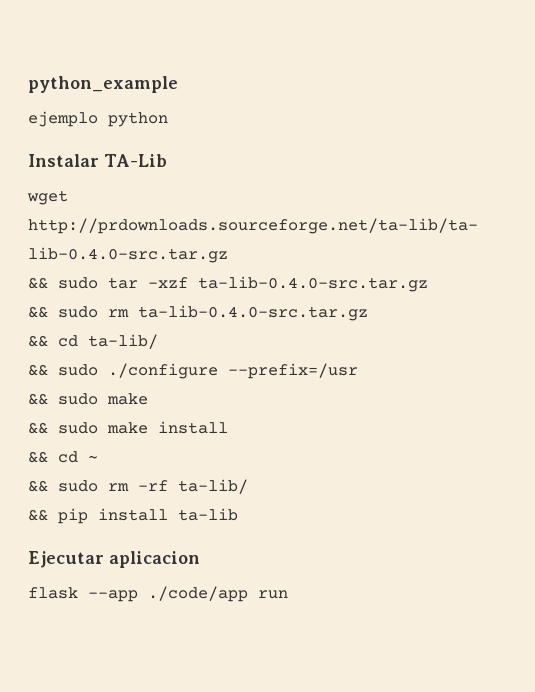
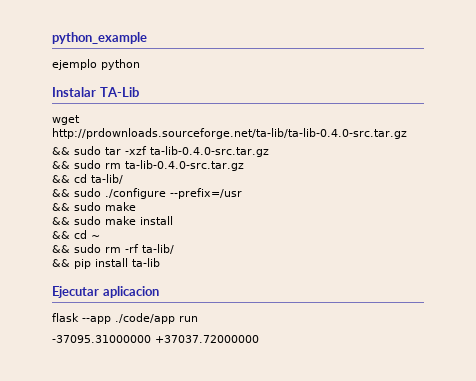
(288, 594) none -> [52,335,259,343] // -37095.31000000 +37037.72000000

